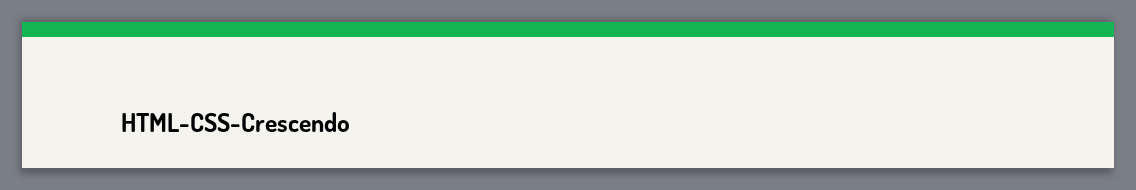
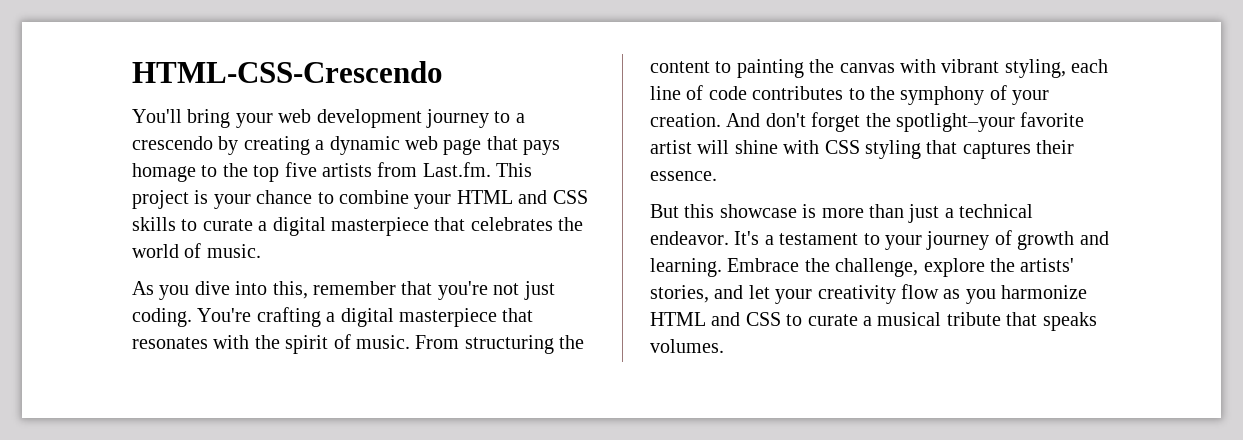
(350, 122) none -> [132,109,525,128] [132,136,561,155] [132,162,533,182] [132,190,588,209] [132,217,584,236] [132,243,261,258] [132,281,555,300] [132,307,534,327] [132,334,585,354] [650,59,1109,78] [650,85,1050,105] [650,112,1085,132] [650,140,1075,159] [650,171,717,181] [650,204,1034,223] [650,230,1109,250] [650,258,1075,277] [650,284,1088,304] [650,312,1097,331] [650,339,724,353] // You'll bring your web development journey to a crescendo by creating a dynamic web page that pays homage to the top five artists from Last.fm. This project is your chance to combine your HTML and CSS skills to curate a digital masterpiece that celebrates the world of music. // As you dive into this, remember that you're not just coding. You're crafting a digital masterpiece that resonates with the spirit of music. From structuring the content to painting the canvas with vibrant styling, each line of code contributes to the symphony of your creation. And don't forget the spotlight–your favorite artist will shine with CSS styling that captures their essence. // But this showcase is more than just a technical endeavor. It's a testament to your journey of growth and learning. Embrace the challenge, explore the artists' stories, and let your creativity flow as you harmonize HTML and CSS to curate a musical tribute that speaks volumes.

